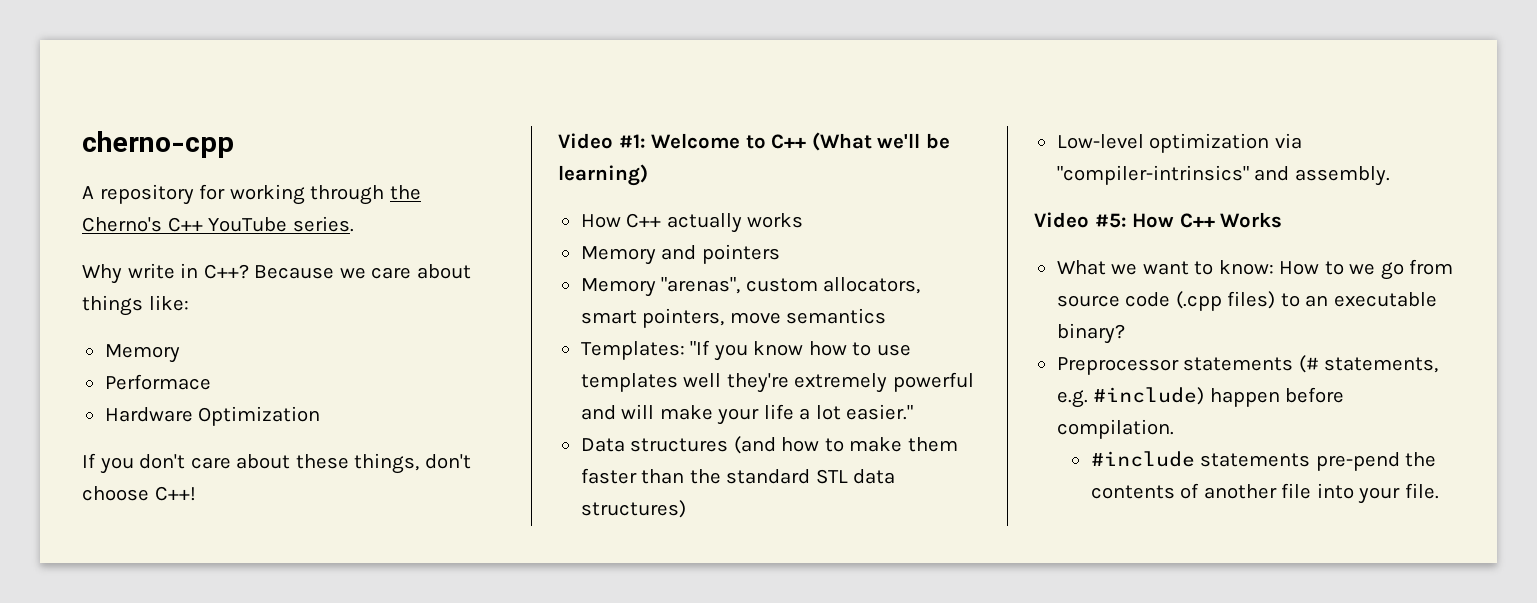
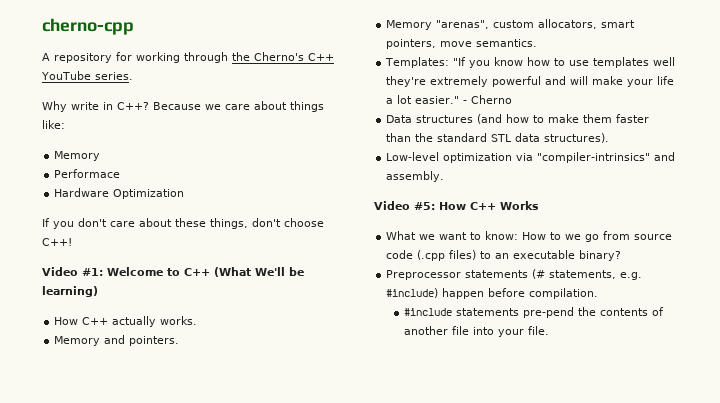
[877,133,921,149] we'll -> [255,267,285,276] We'll
[747,213,804,228] works -> [160,316,198,325] works.
[701,244,780,264] pointers -> [129,336,180,346] pointers.
[786,308,887,324] semantics -> [476,39,538,47] semantics.
(914, 412) none -> [463,95,513,104] - Cherno
[580,500,686,518] structures) -> [544,133,610,143] structures).

